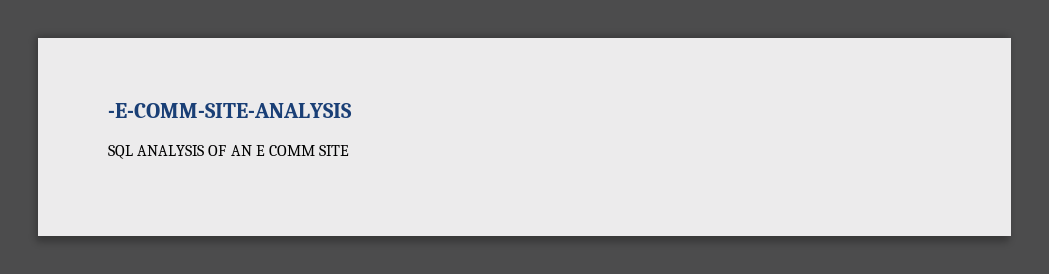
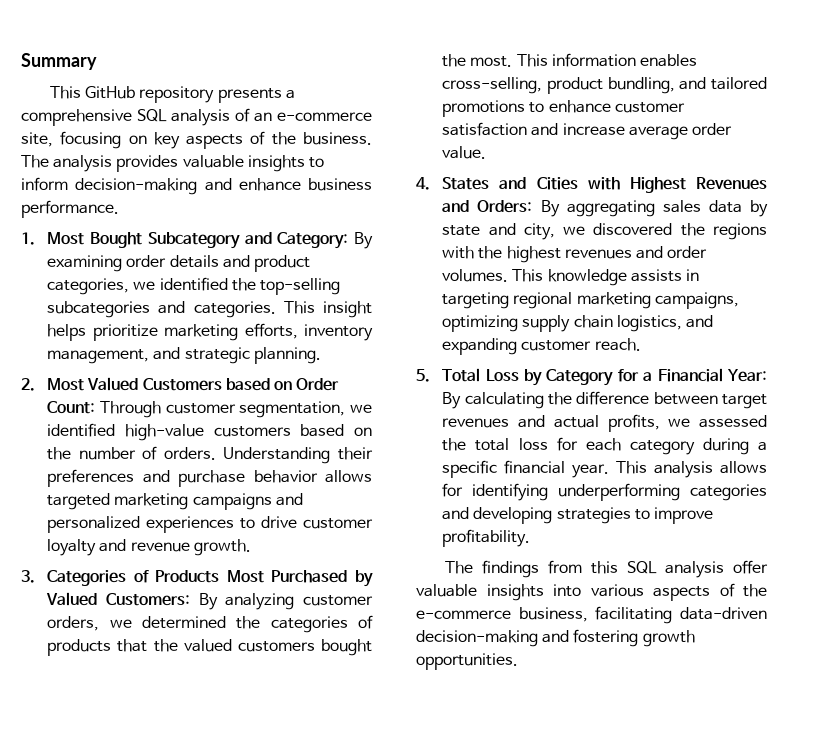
[108,103,352,118] [108,145,350,159] -E-COMM-SITE-ANALYSIS // SQL ANALYSIS OF AN E COMM SITE -> [21,53,97,70] [50,86,295,103] [21,108,372,126] [21,131,372,149] [21,155,324,172] [21,177,372,195] [21,200,119,218] [21,232,373,249] [47,255,311,272] [47,277,341,295] [47,301,372,318] [47,323,373,341] [47,347,321,364] [21,377,340,391] [47,401,372,418] [47,423,372,441] [47,446,373,464] [47,469,372,487] [47,493,303,510] [47,516,373,533] [47,539,251,556] [21,570,373,587] [46,592,373,610] [47,615,373,633] [47,639,372,656] [442,53,698,67] [442,77,767,94] [442,100,685,117] [442,122,733,140] [442,146,487,159] [416,177,767,193] [442,200,768,217] [442,223,767,240] [442,246,708,263] [442,269,700,286] [442,292,739,309] [442,315,714,332] [442,338,641,355] [416,368,767,386] [442,391,767,409] [442,414,767,432] [442,437,767,455] [442,460,767,478] [442,483,767,501] [442,507,714,524] [442,529,531,547] [445,560,768,578] [416,583,767,601] [416,606,767,624] [416,629,695,647] [416,653,518,670] Summary // This GitHub repository presents a comprehensive SQL analysis of an e-commerce site, focusing on key aspects of the business. The analysis provides valuable insights to inform decision-making and enhance business performance. // 1. Most Bought Subcategory and Category: By examining order details and product categories, we identified the top-selling subcategories and categories. This insight helps prioritize marketing efforts, inventory management, and strategic planning. // 2. Most Valued Customers based on Order Count: Through customer segmentation, we identified high-value customers based on the number of orders. Understanding their preferences and purchase behavior allows targeted marketing campaigns and personalized experiences to drive customer loyalty and revenue growth. // 3. Categories of Products Most Purchased by Valued Customers: By analyzing customer orders, we determined the categories of products that the valued customers bought the most. This information enables cross-selling, product bundling, and tailored promotions to enhance customer satisfaction and increase average order value. // 4. States and Cities with Highest Revenues and Orders: By aggregating sales data by state and city, we discovered the regions with the highest revenues and order volumes. This knowledge assists in targeting regional marketing campaigns, optimizing supply chain logistics, and expanding customer reach. // 5. Total Loss by Category for a Financial Year: By calculating the difference between target revenues and actual profits, we assessed the total loss for each category during a specific financial year. This analysis allows for identifying underperforming categories and developing strategies to improve profitability. // The findings from this SQL analysis offer valuable insights into various aspects of the e-commerce business, facilitating data-driven decision-making and fostering growth opportunities.

